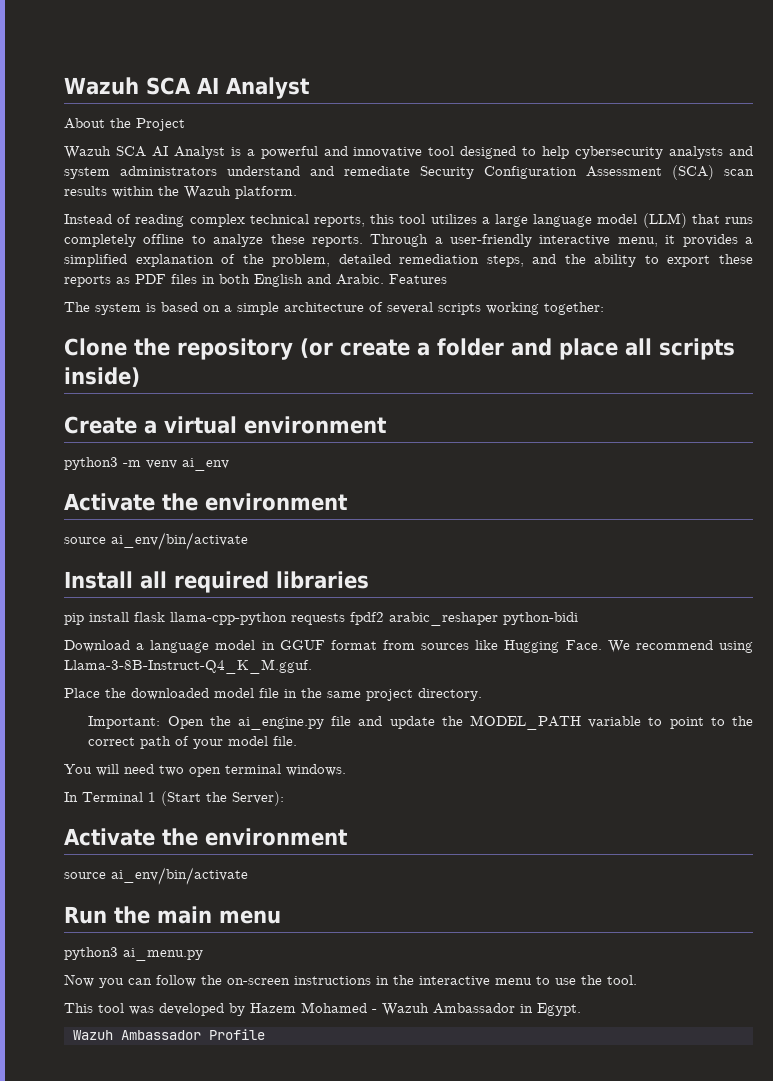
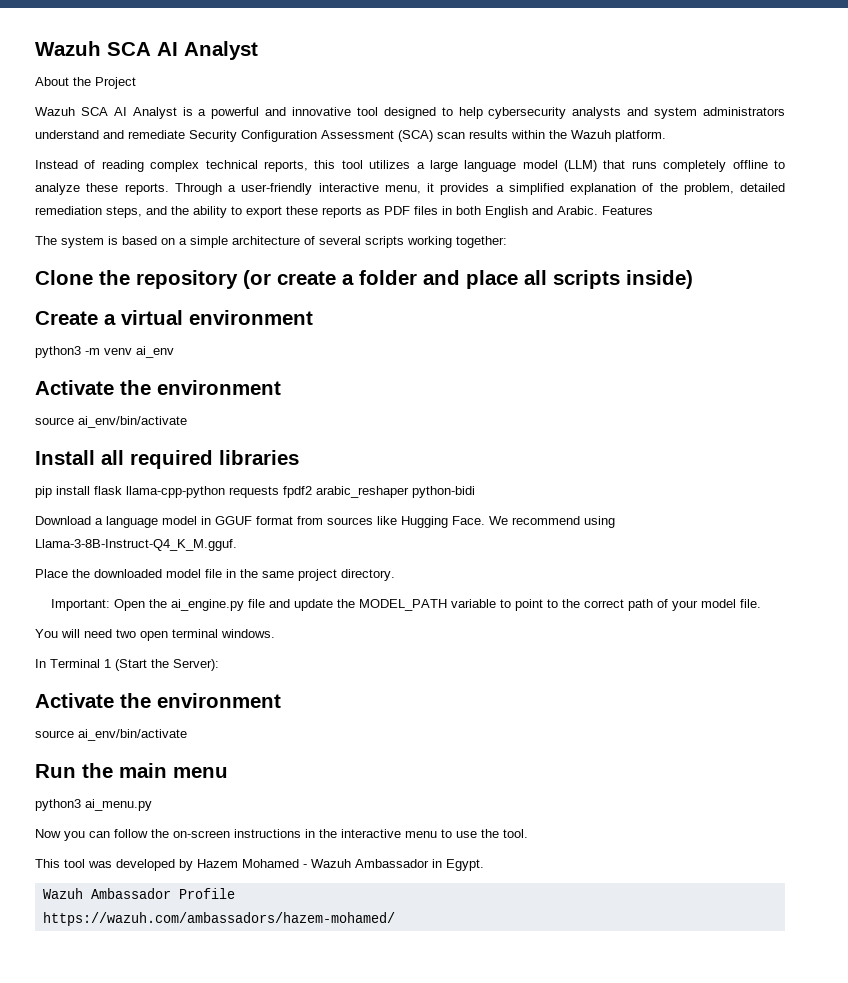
(265, 1034) none -> [42,912,395,926] // https://wazuh.com/ambassadors/hazem-mohamed/

